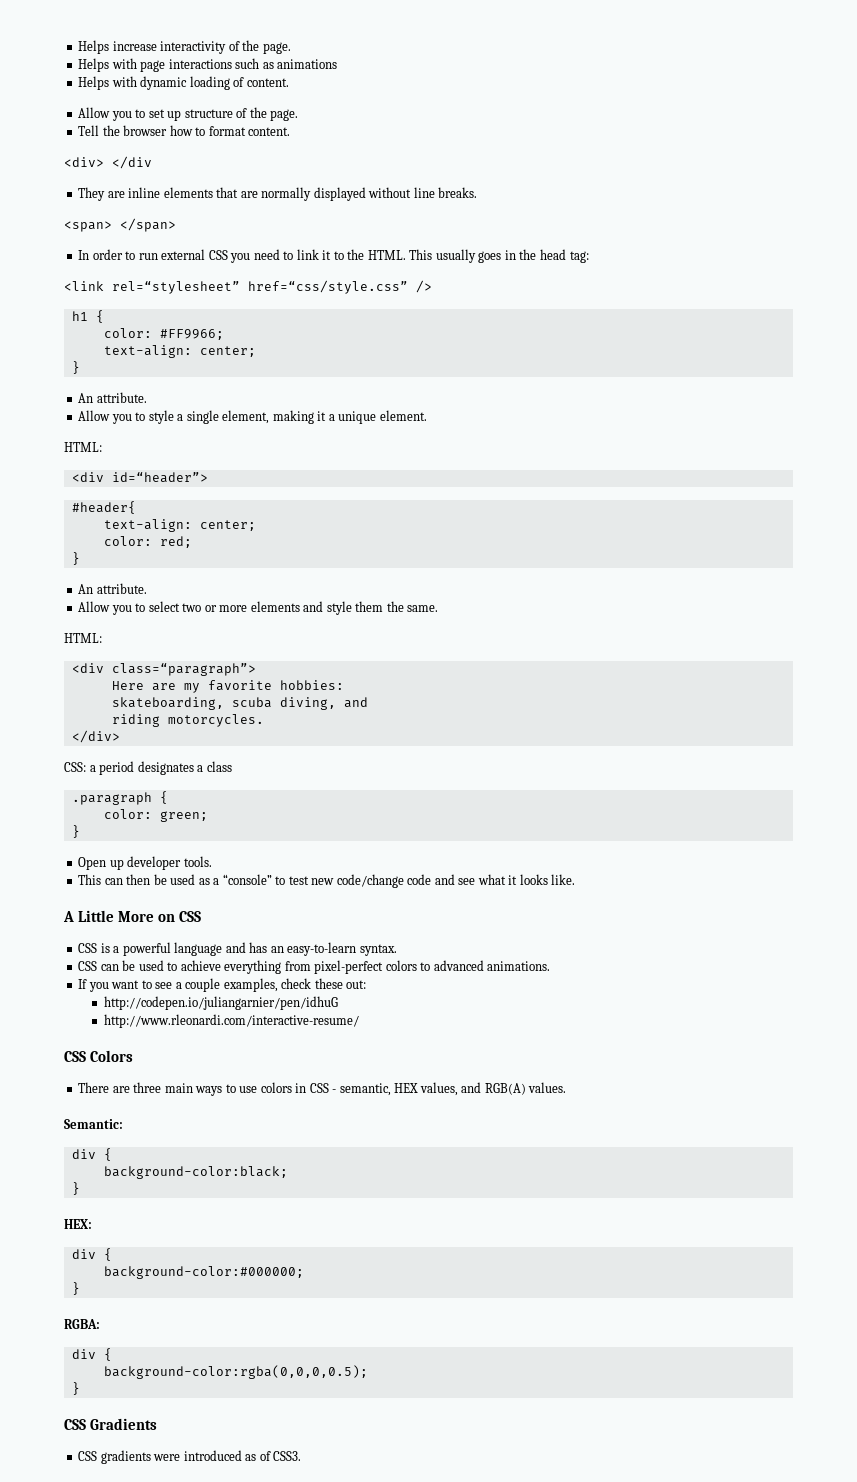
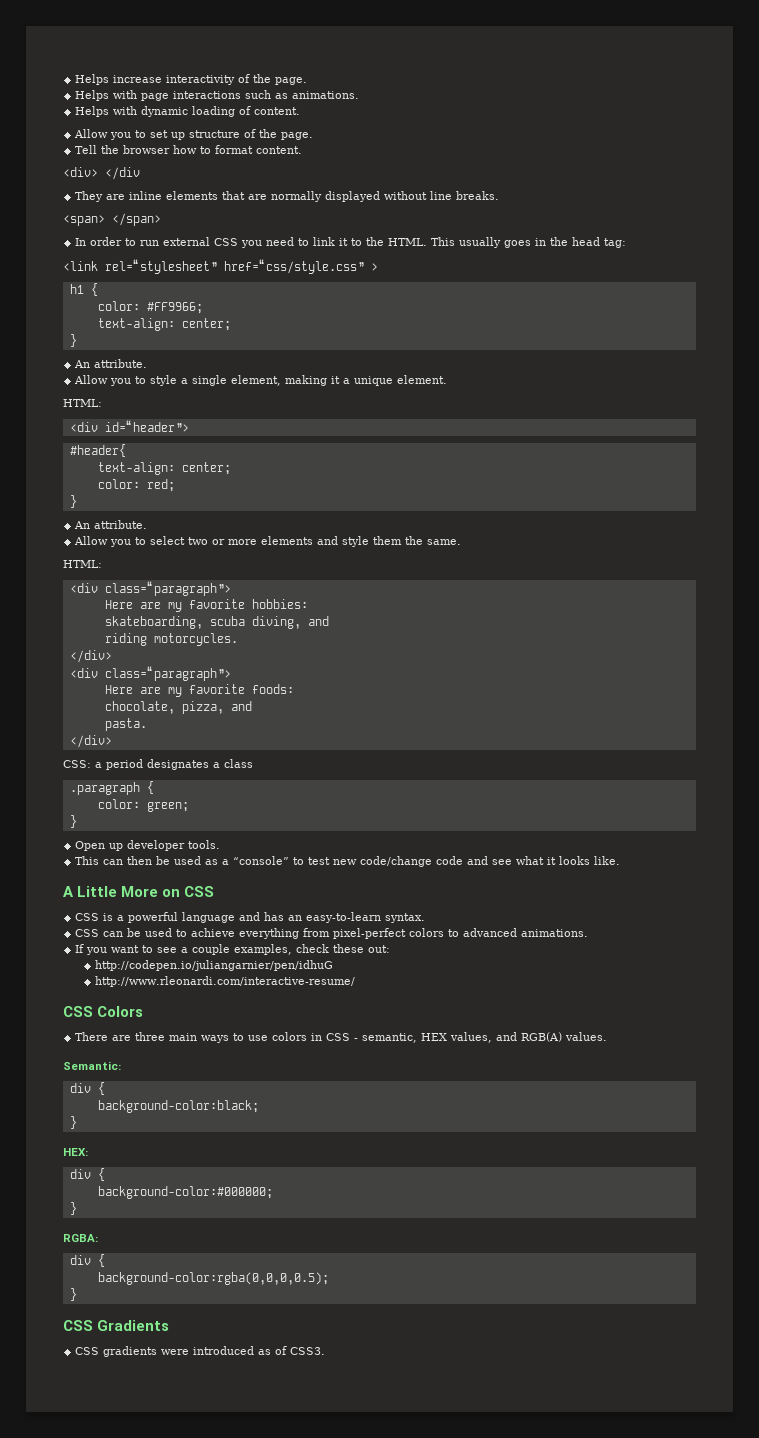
[277,59,338,69] animations -> [292,91,360,99] animations.
[416,280,432,293] /> -> [371,263,378,271] >
(120, 736) none -> [69,666,231,681] [104,684,294,697] [104,701,252,714] [104,718,147,731] [69,735,112,748] // <div class=“paragraph”> // Here are my favorite foods: // chocolate, pizza, and // pasta. // </div>

